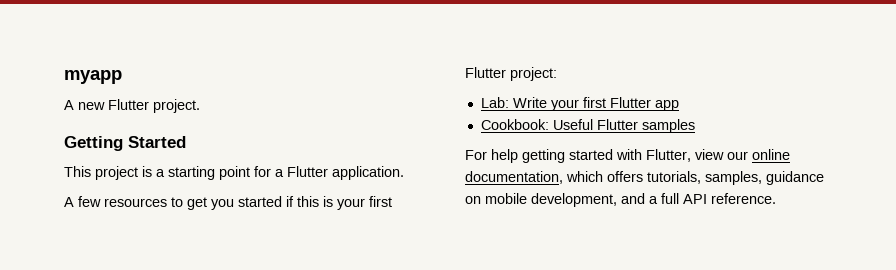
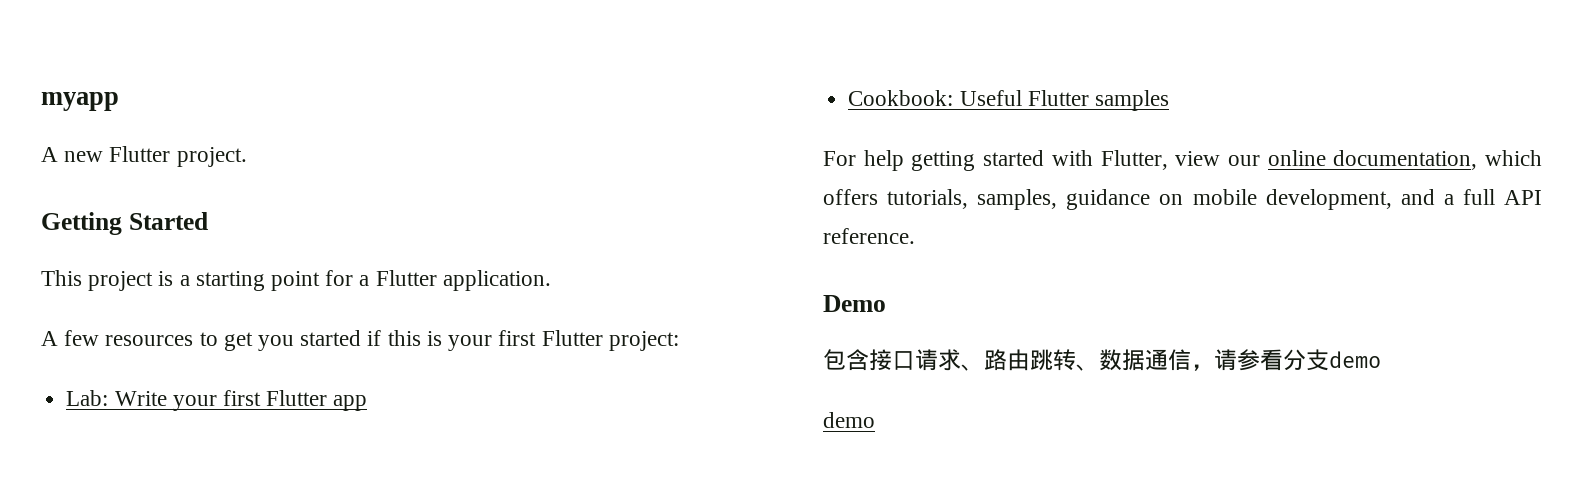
(776, 198) none -> [823,295,886,312] [823,349,1381,371] [823,412,875,428] // Demo // 包含接口请求、路由跳转、数据通信，请参看分支demo // demo

